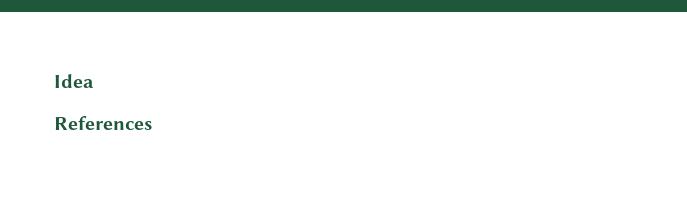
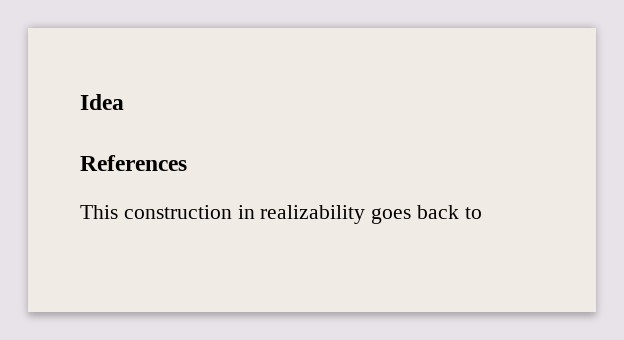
(152, 123) none -> [80,205,482,224] // This construction in realizability goes back to

